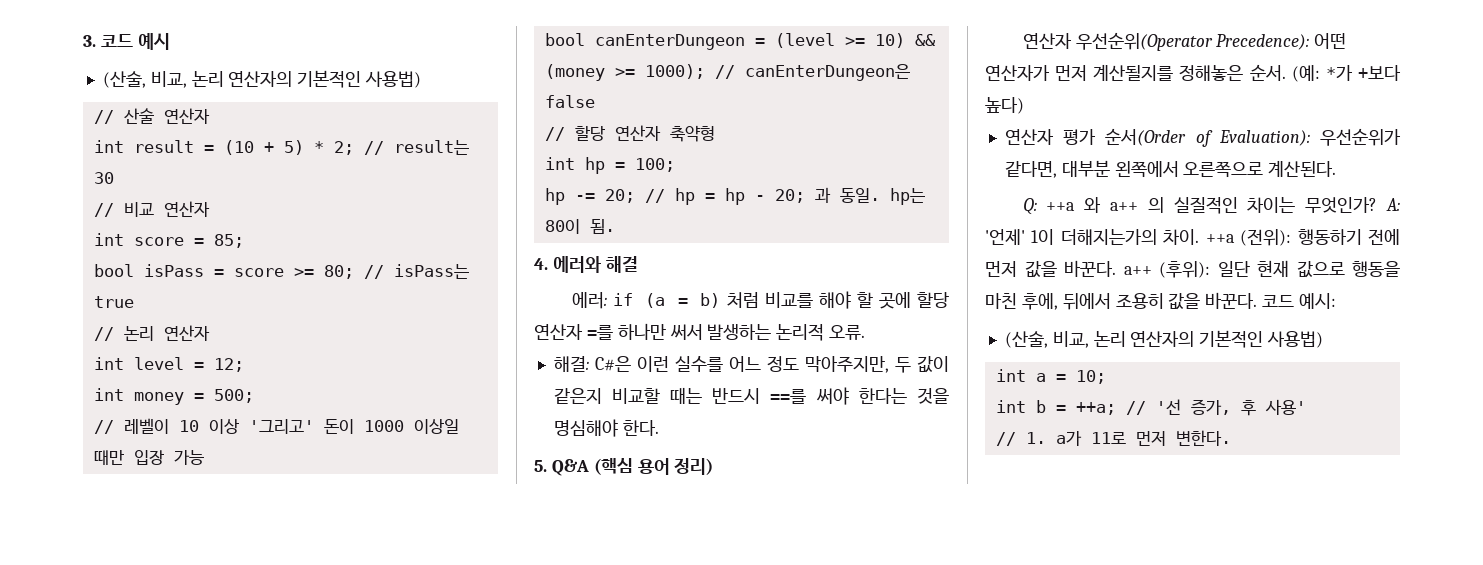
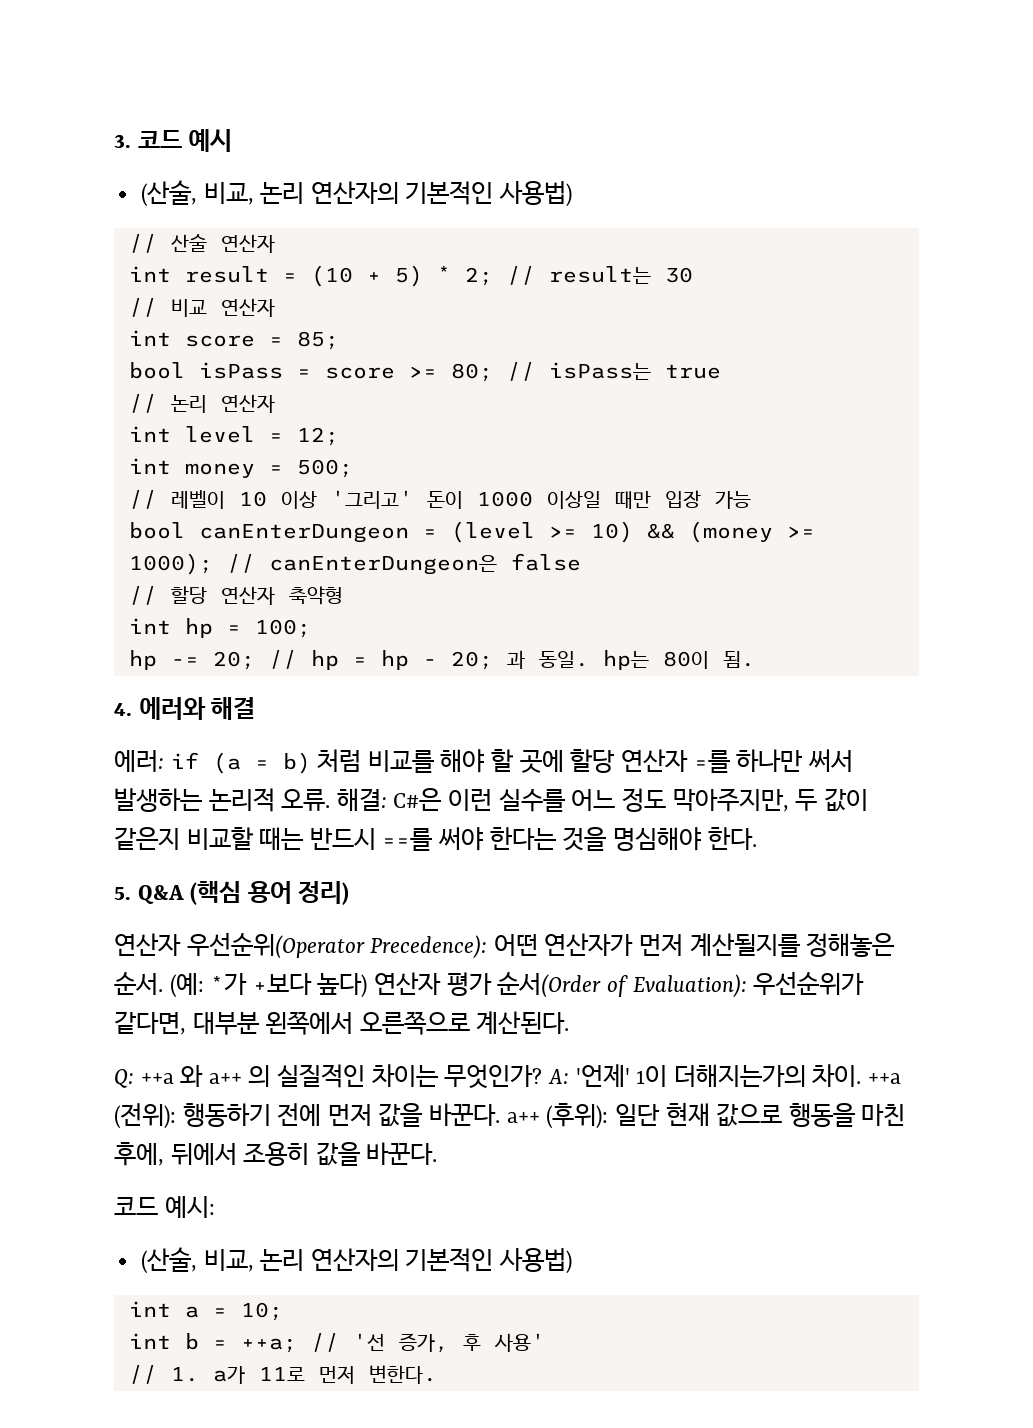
(866, 332) // -> (331, 800) none
(1024, 105) // -> (368, 985) none
(1258, 300) none -> (438, 1153) //

